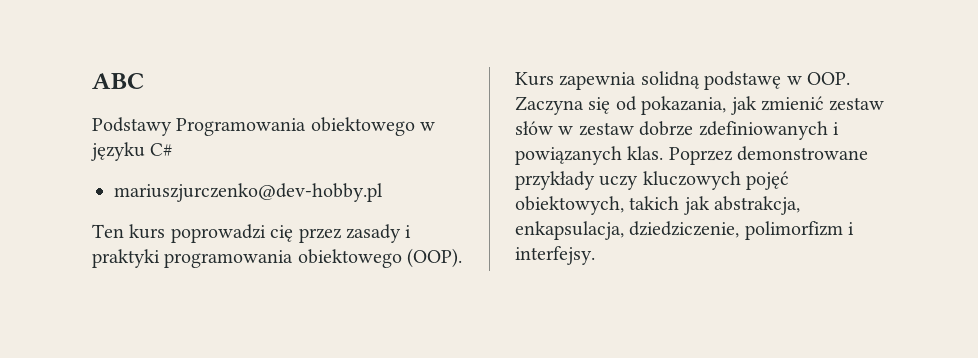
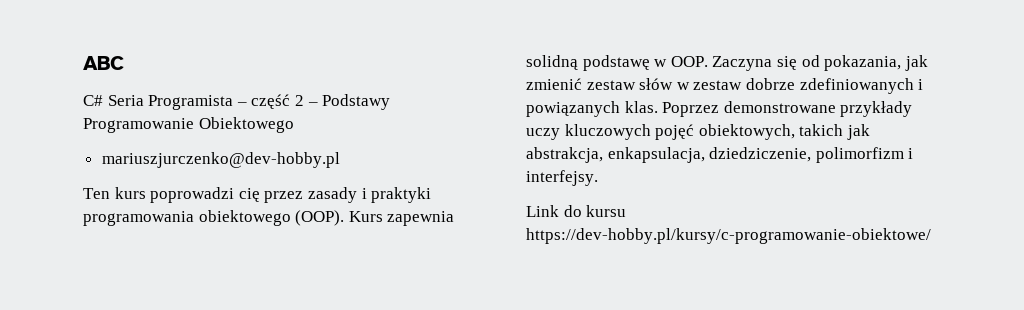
[92,117,436,136] [91,142,173,161] Podstawy Programowania obiektowego w języku C# -> [83,94,391,110] [83,117,294,133] C# Seria Programista – część 2 – Podstawy Programowanie Obiektowego
(595, 255) none -> [526,205,627,217] [526,228,931,244] // Link do kursu https://dev-hobby.pl/kursy/c-programowanie-obiektowe/

